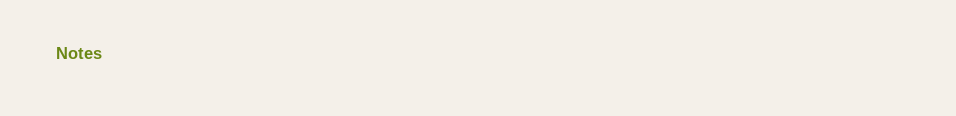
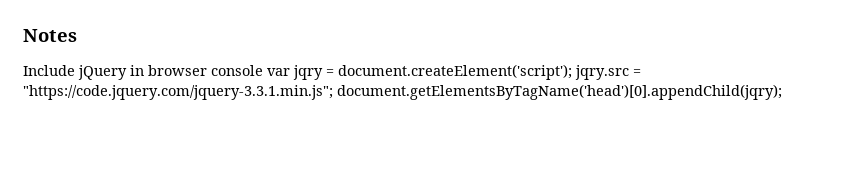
(102, 53) none -> [23,64,641,80] [23,84,782,100] // Include jQuery in browser console var jqry = document.createElement('script'); jqry.src = "https://code.jquery.com/jquery-3.3.1.min.js"; document.getElementsByTagName('head')[0].appendChild(jqry);

